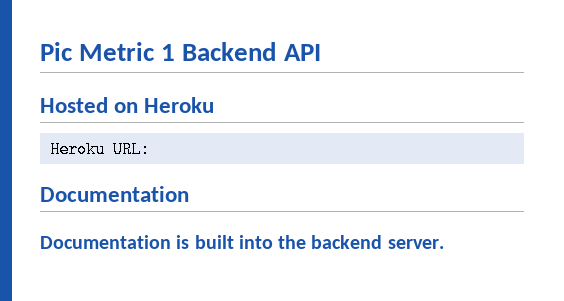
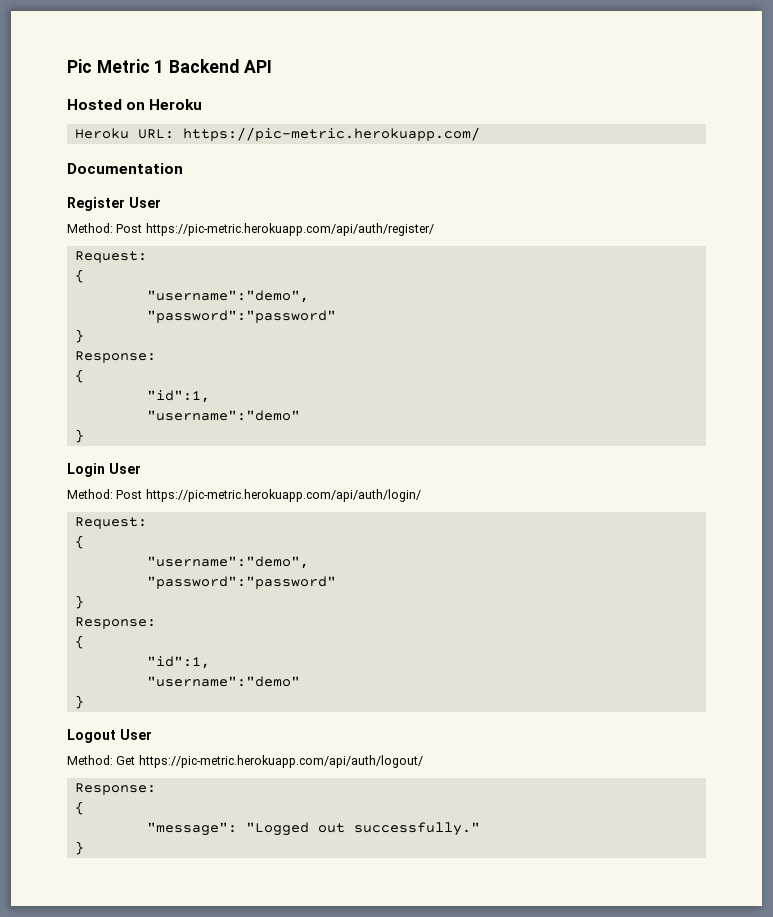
(151, 149) none -> [182,127,480,141] https://pic-metric.herokuapp.com/
[40,235,444,249] Documentation is built into the backend server. -> [67,197,161,211] [67,223,434,236] [74,251,147,263] [74,269,84,283] [146,290,309,303] [146,310,336,323] [74,329,84,343] [74,351,156,363] [74,369,84,383] [146,390,210,403] [146,410,300,421] [74,429,84,443] [67,463,141,477] [67,489,421,502] [74,517,147,529] [74,535,84,549] [146,556,309,569] [146,576,336,589] [74,595,84,609] [74,617,156,629] [74,635,84,649] [146,656,210,669] [146,676,300,687] [74,695,84,709] [67,729,152,743] [67,755,423,768] [74,783,156,795] [74,801,84,815] [146,822,480,836] [74,841,84,855] Register User // Method: Post https://pic-metric.herokuapp.com/api/auth/register/ // Request: // { // "username":"demo", // "password":"password" // } // Response: // { // "id":1, // "username":"demo" // } // Login User // Method: Post https://pic-metric.herokuapp.com/api/auth/login/ // Request: // { // "username":"demo", // "password":"password" // } // Response: // { // "id":1, // "username":"demo" // } // Logout User // Method: Get https://pic-metric.herokuapp.com/api/auth/logout/ // Response: // { // "message": "Logged out successfully." // }

